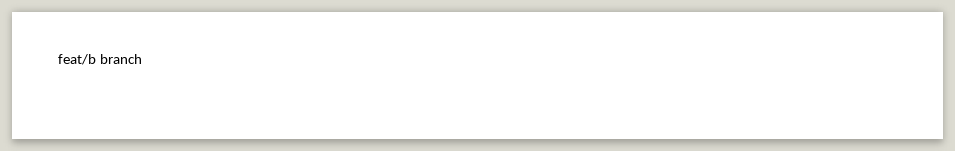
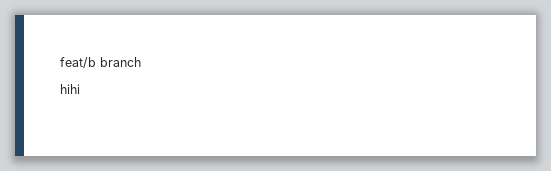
(142, 59) none -> [60,84,80,94] // hihi

